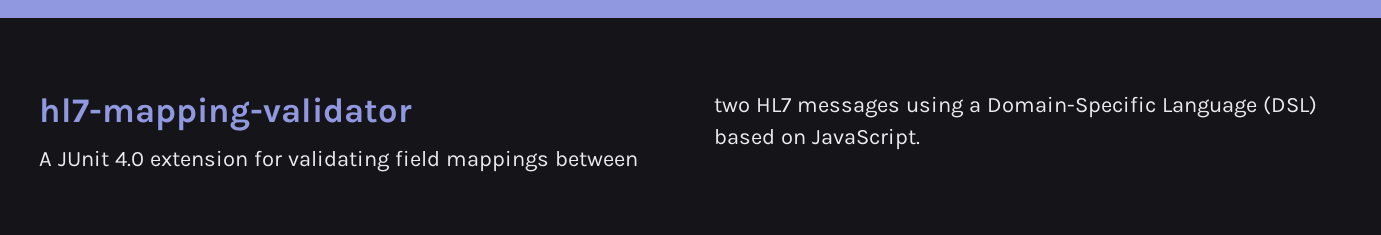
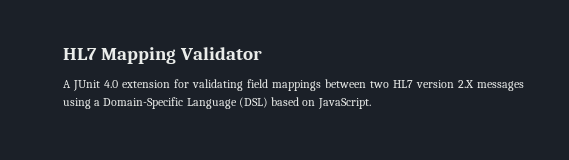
[39,97,412,131] hl7-mapping-validator -> [63,47,262,64] HL7 Mapping Validator
(791, 105) none -> [416,80,474,88] version 2.X

